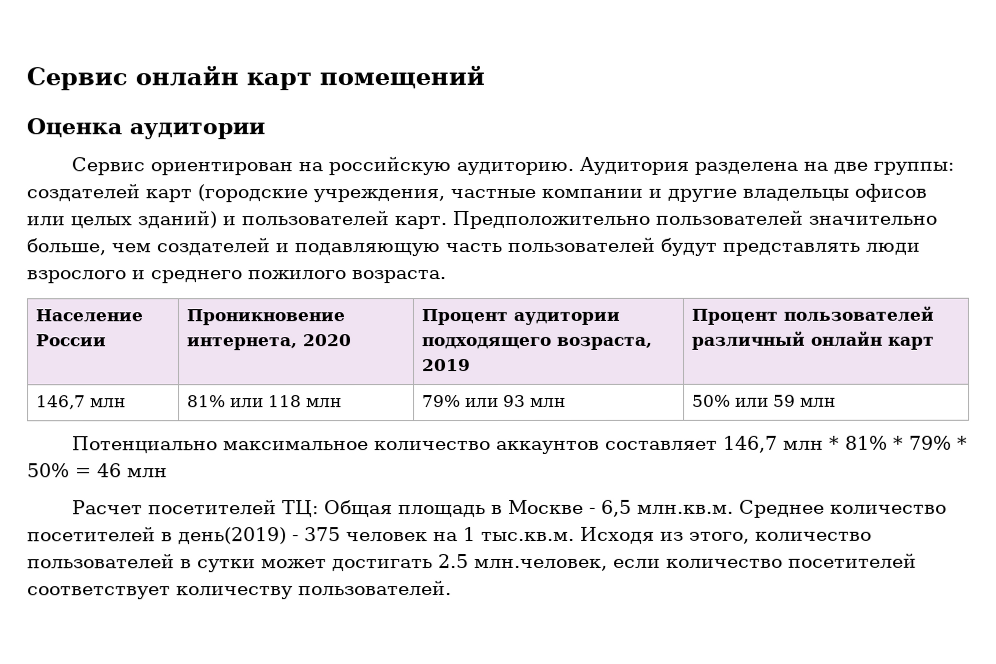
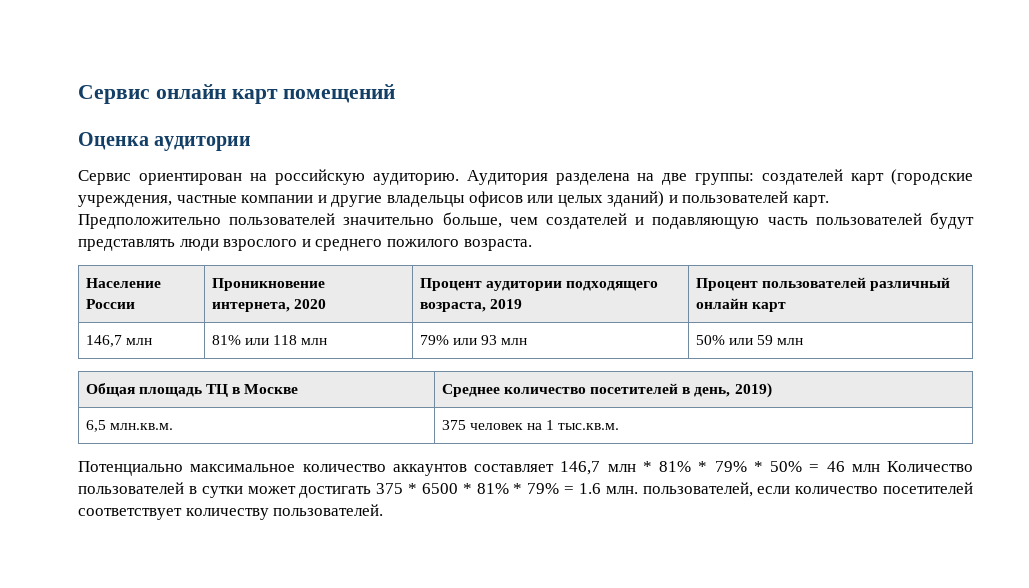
(836, 402) none -> [85,383,299,397] [441,383,772,398] [85,420,173,432] [441,420,620,430] // Общая площадь ТЦ в Москве | Среднее количество посетителей в день, 2019) // 6,5 млн.кв.м. | 375 человек на 1 тыс.кв.м.
[71,499,947,518] [27,526,872,545] // Расчет посетителей ТЦ: Общая площадь в Москве - 6,5 млн.кв.м. Среднее количество посетителей в день(2019) - 375 человек на 1 тыс.кв.м. Исходя из этого, количество -> [887,461,973,472] Количество
[438,554,608,572] 2.5 млн.человек, -> [376,482,753,497] 375 * 6500 * 81% * 79% = 1.6 млн. пользователей,

